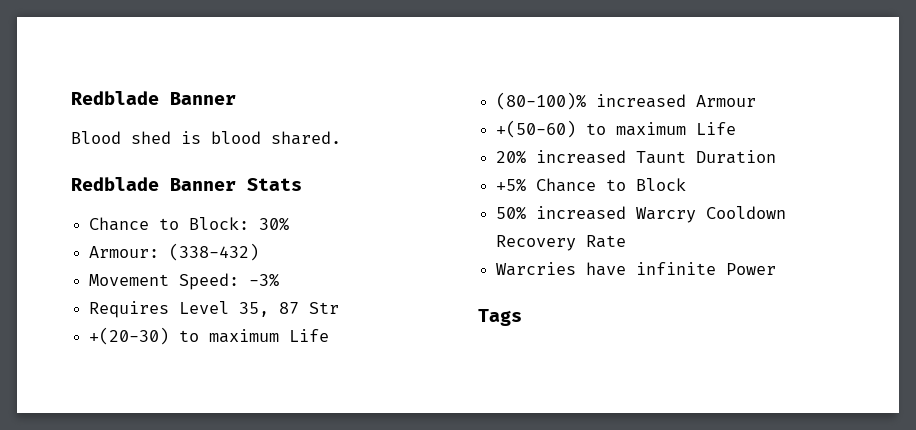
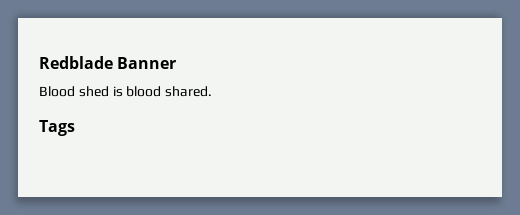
[71,177,302,191] [89,217,290,231] [89,243,260,261] [89,273,280,290] [89,301,340,318] [89,327,330,345] [496,92,757,110] [496,120,737,138] [496,150,777,164] [496,178,687,192] [496,206,787,223] [496,235,627,251] [496,262,777,276] // Redblade Banner Stats // Chance to Block: 30% // Armour: (338-432) // Movement Speed: -3% // Requires Level 35, 87 Str // +(20-30) to maximum Life // (80-100)% increased Armour // +(50-60) to maximum Life // 20% increased Taunt Duration // +5% Chance to Block // 50% increased Warcry Cooldown Recovery Rate // Warcries have infinite Power -> (213, 91) none

